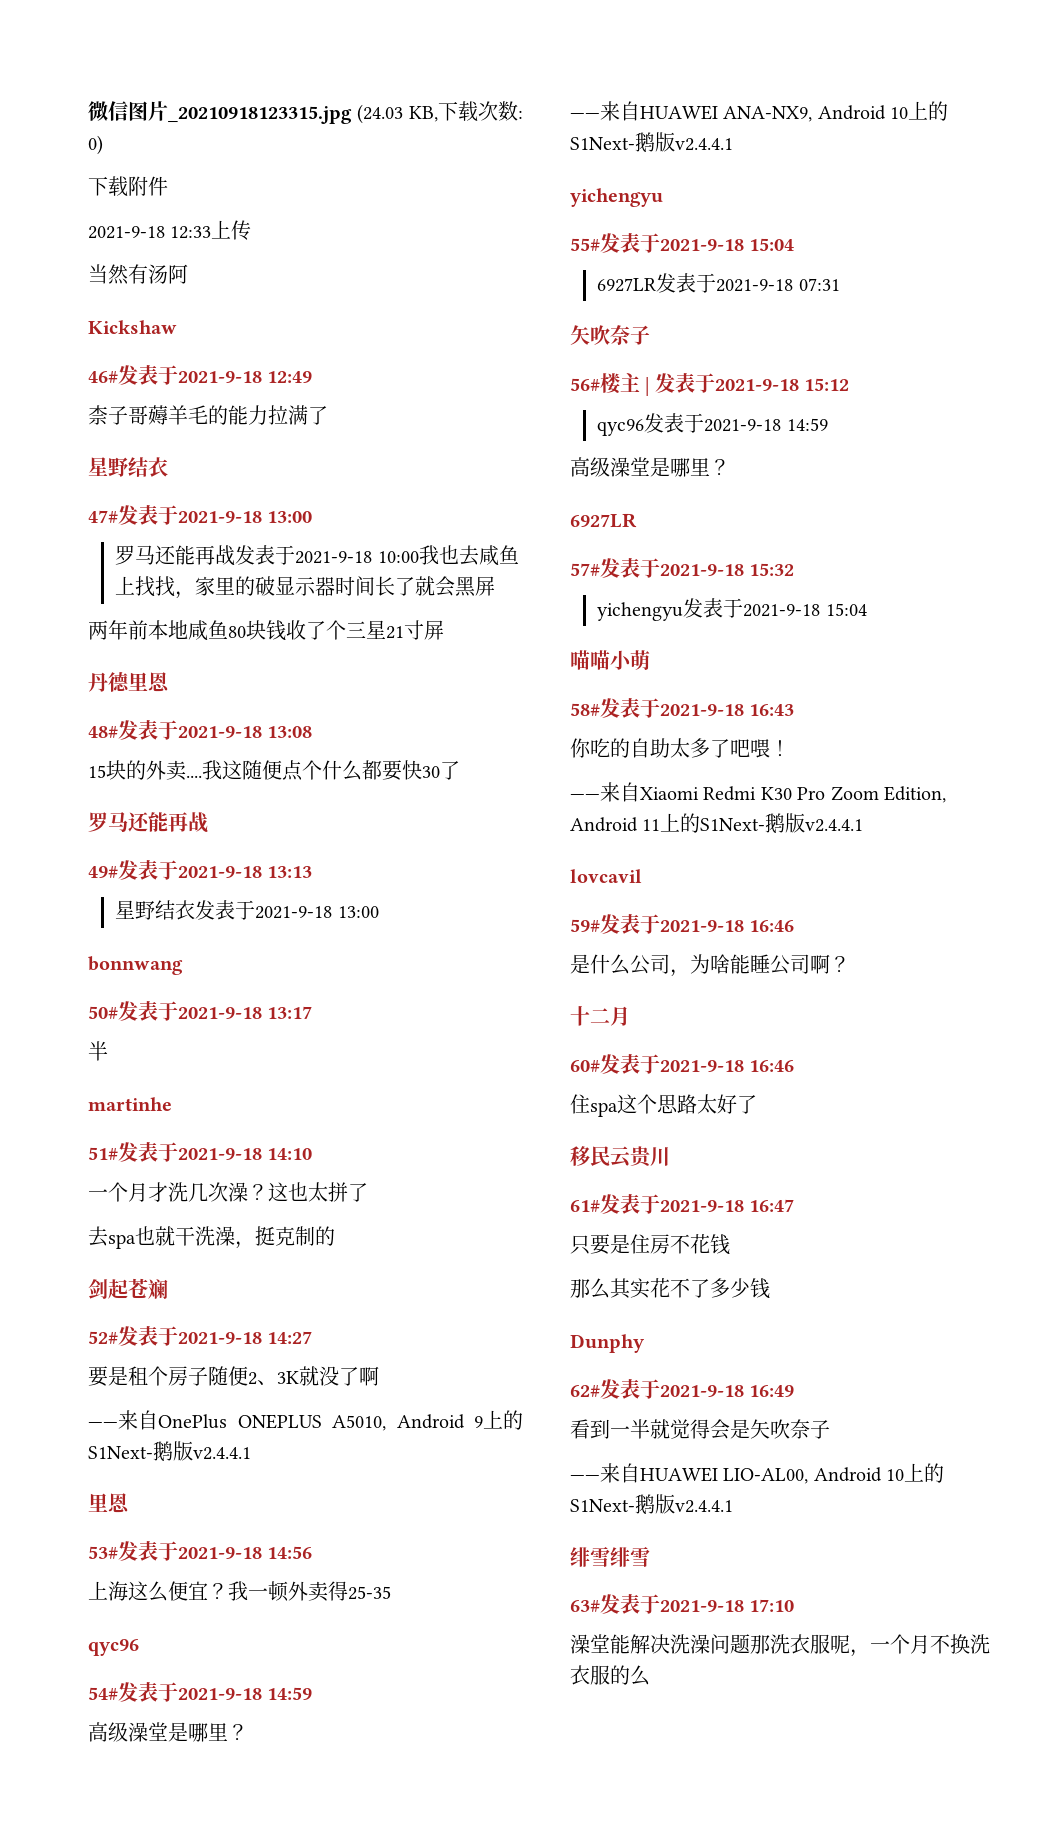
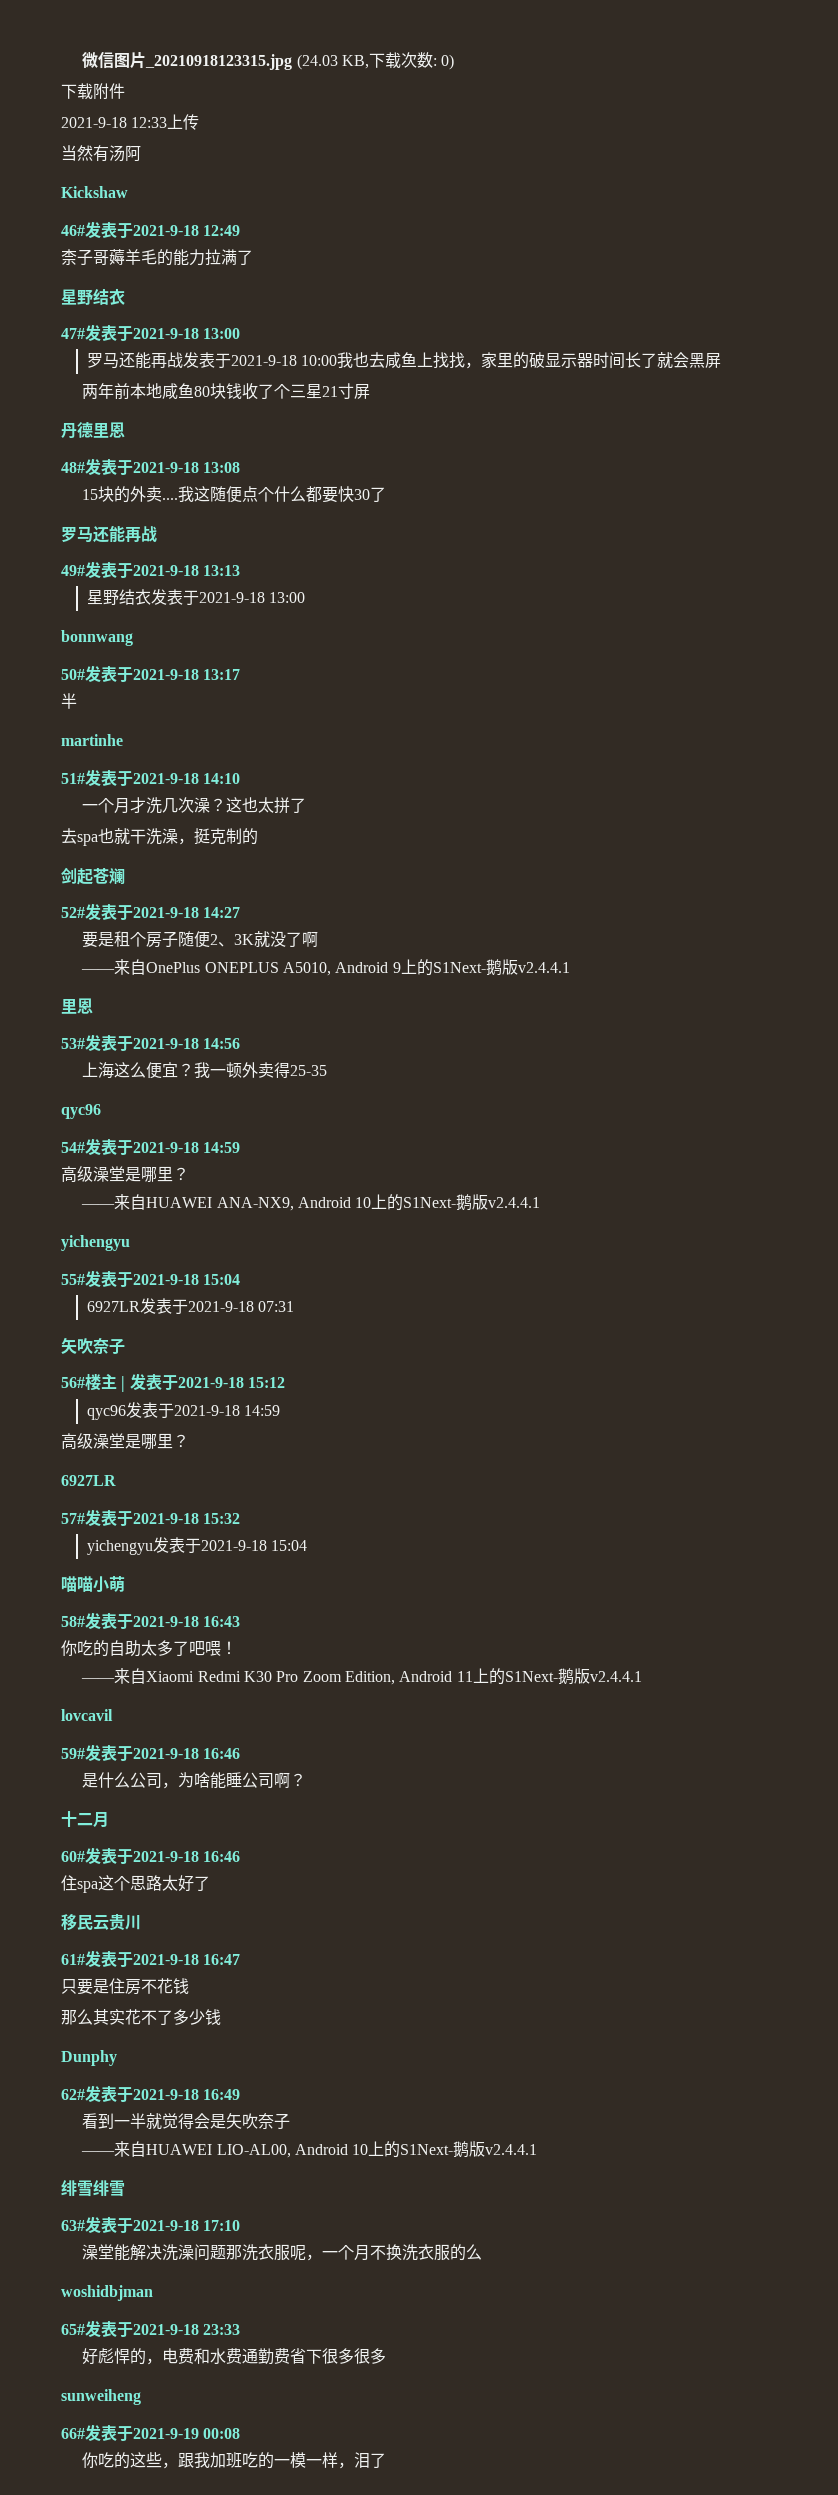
(650, 1675) none -> [61,2285,153,2301] [61,2320,241,2338] [82,2348,387,2365] [61,2389,141,2405] [61,2424,241,2442] [82,2452,387,2469] // woshidbjman // 65#发表于2021-9-18 23:33 // 好彪悍的，电费和水费通勤费省下很多很多 // sunweiheng // 66#发表于2021-9-19 00:08 // 你吃的这些，跟我加班吃的一模一样，泪了

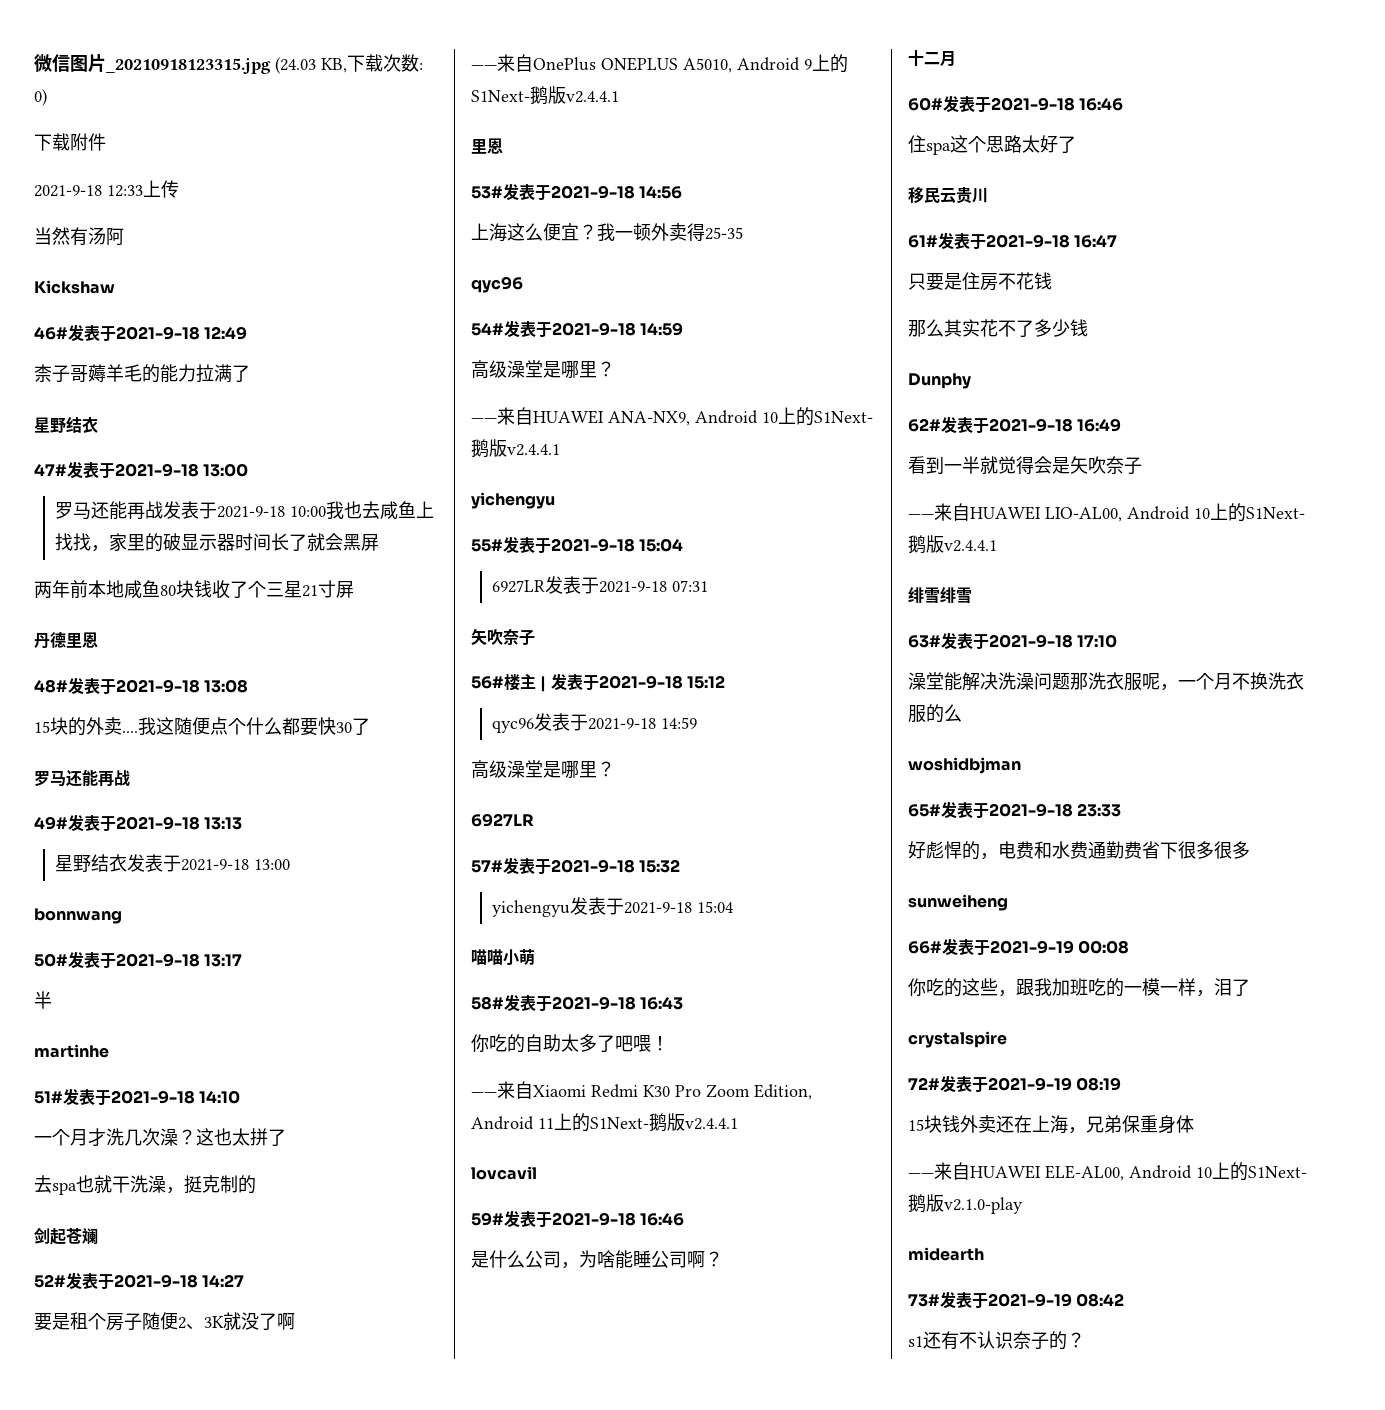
(387, 2460) none -> [908,1031,1007,1048] [908,1075,1122,1093] [908,1115,1194,1134] [908,1162,1307,1181] [908,1194,1023,1214] [908,1247,984,1261] [908,1291,1125,1309] [908,1331,1085,1350] // crystalspire // 72#发表于2021-9-19 08:19 // 15块钱外卖还在上海，兄弟保重身体 // ——来自HUAWEI ELE-AL00, Android 10上的S1Next-鹅版v2.1.0-play // midearth // 73#发表于2021-9-19 08:42 // s1还有不认识奈子的？

